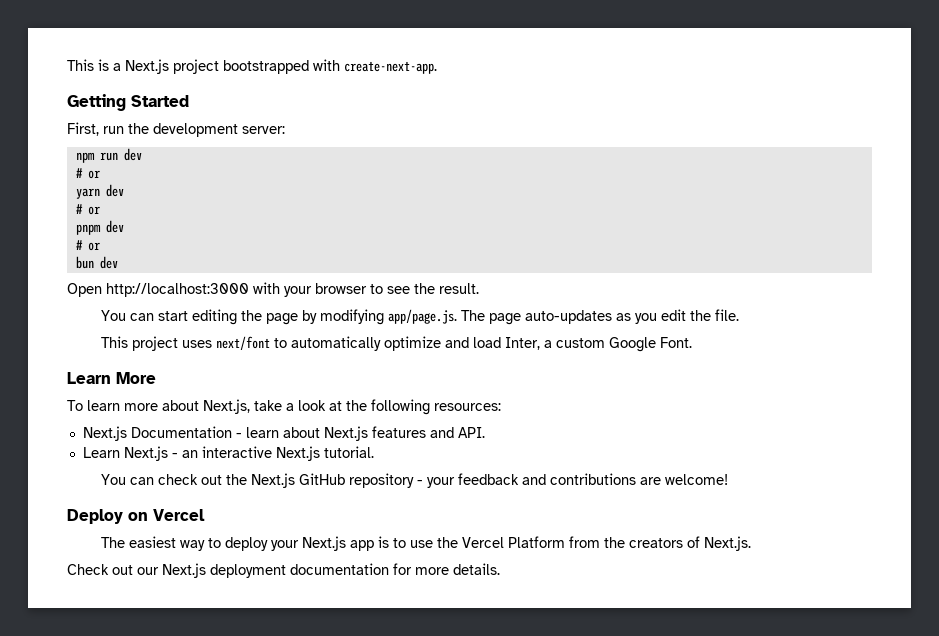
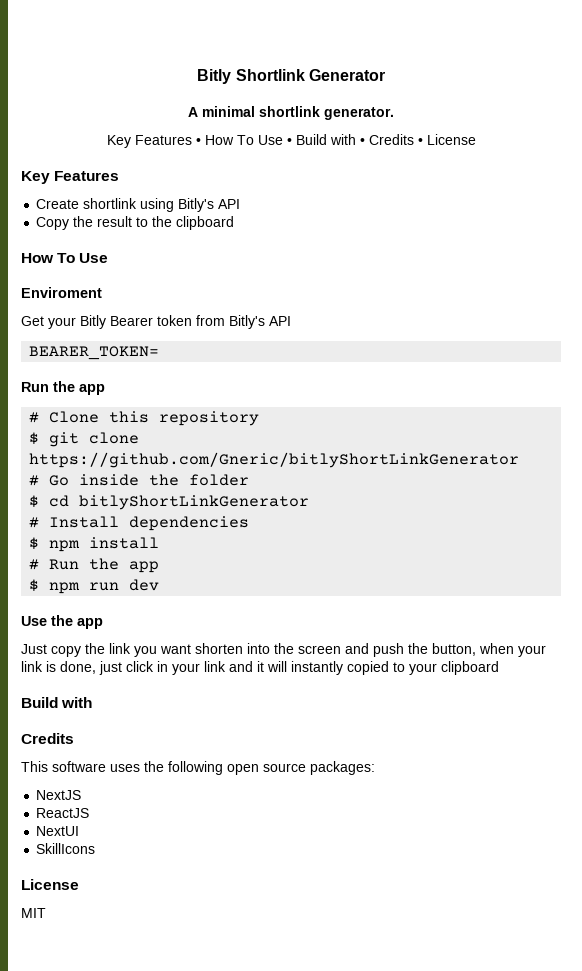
[67,59,437,74] [67,94,189,111] [67,122,285,137] [75,148,142,163] [75,168,100,179] [75,184,124,199] [75,204,100,215] [75,220,124,235] [75,240,100,251] [75,256,118,269] [67,282,479,297] [100,309,739,325] [100,336,692,352] [67,372,156,384] [67,399,501,415] [82,426,485,441] [82,446,374,461] [100,473,728,488] [67,509,205,524] [100,536,751,551] [67,563,500,578] This is a Next.js project bootstrapped with create-next-app. // Getting Started // First, run the development server: // npm run dev // # or // yarn dev // # or // pnpm dev // # or // bun dev // Open http://localhost:3000 with your browser to see the result. // You can start editing the page by modifying app/page.js. The page auto-updates as you edit the file. // This project uses next/font to automatically optimize and load Inter, a custom Google Font. // Learn More // To learn more about Next.js, take a look at the following resources: // Next.js Documentation - learn about Next.js features and API. // Learn Next.js - an interactive Next.js tutorial. // You can check out the Next.js GitHub repository - your feedback and contributions are welcome! // Deploy on Vercel // The easiest way to deploy your Next.js app is to use the Vercel Platform from the creators of Next.js. // Check out our Next.js deployment documentation for more details. -> [197,69,385,84] [188,106,394,120] [106,134,476,148] [21,171,120,184] [36,198,241,212] [36,216,235,230] [21,253,109,263] [21,287,102,298] [21,315,291,329] [29,346,160,360] [21,381,105,395] [29,411,260,426] [29,432,140,447] [29,452,520,468] [29,474,250,486] [29,495,310,510] [29,516,250,531] [29,537,160,552] [29,558,160,573] [29,579,160,594] [21,615,103,629] [21,643,546,657] [21,661,499,675] [21,697,93,708] [21,733,74,744] [21,761,375,775] [36,790,82,800] [36,808,90,818] [36,826,80,836] [36,843,96,854] [21,879,79,890] [21,908,46,918] Bitly Shortlink Generator // A minimal shortlink generator. // Key Features • How To Use • Build with • Credits • License // Key Features // Create shortlink using Bitly's API // Copy the result to the clipboard // How To Use // Enviroment // Get your Bitly Bearer token from Bitly's API // BEARER_TOKEN= // Run the app // # Clone this repository // $ git clone https://github.com/Gneric/bitlyShortLinkGenerator // # Go inside the folder // $ cd bitlyShortLinkGenerator // # Install dependencies // $ npm install // # Run the app // $ npm run dev // Use the app // Just copy the link you want shorten into the screen and push the button, when your link is done, just click in your link and it will instantly copied to your clipboard // Build with // Credits // This software uses the following open source packages: // NextJS // ReactJS // NextUI // SkillIcons // License // MIT

